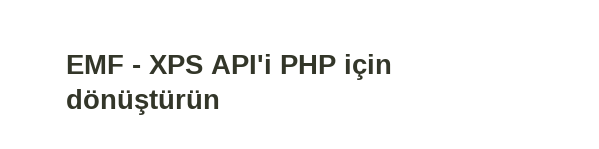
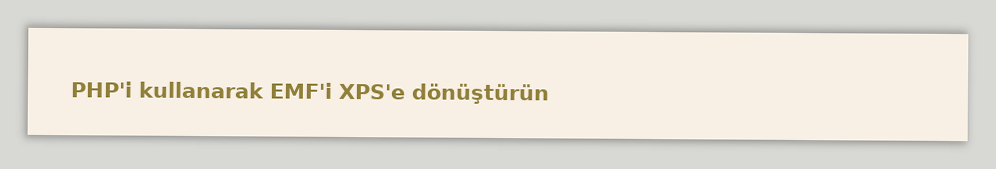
[66,54,392,80] EMF - XPS API'i PHP için -> [70,81,405,100] PHP'i kullanarak EMF'i XPS'e

